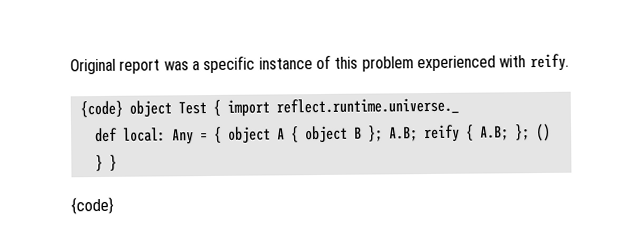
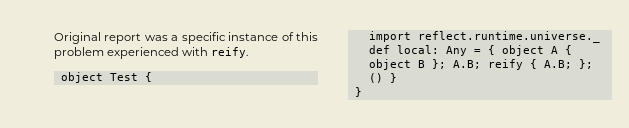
[79,100,123,118] {code} -> (249, 52) none
(221, 107) none -> (152, 77) //
[108,154,117,171] [71,196,114,215] } // {code} -> [354,87,362,97] // }

